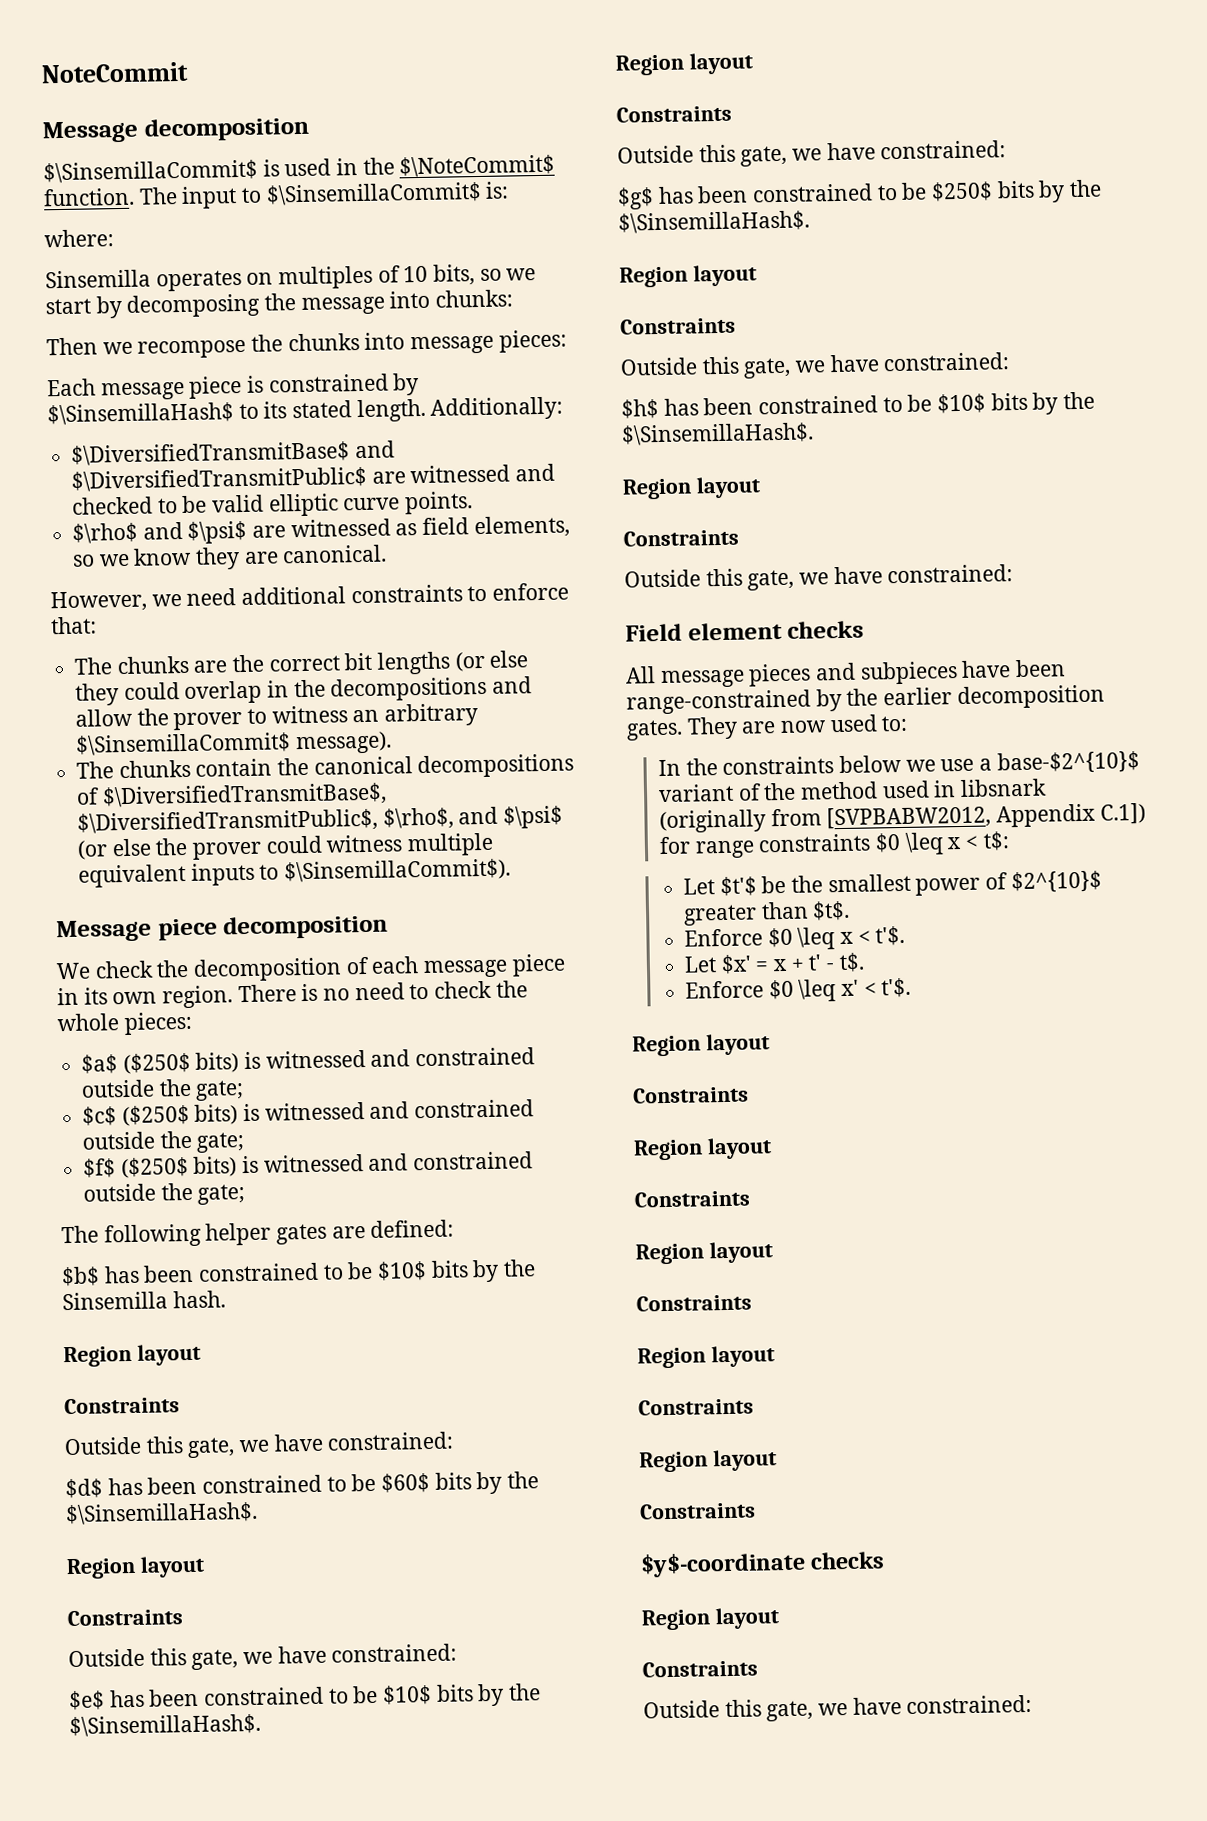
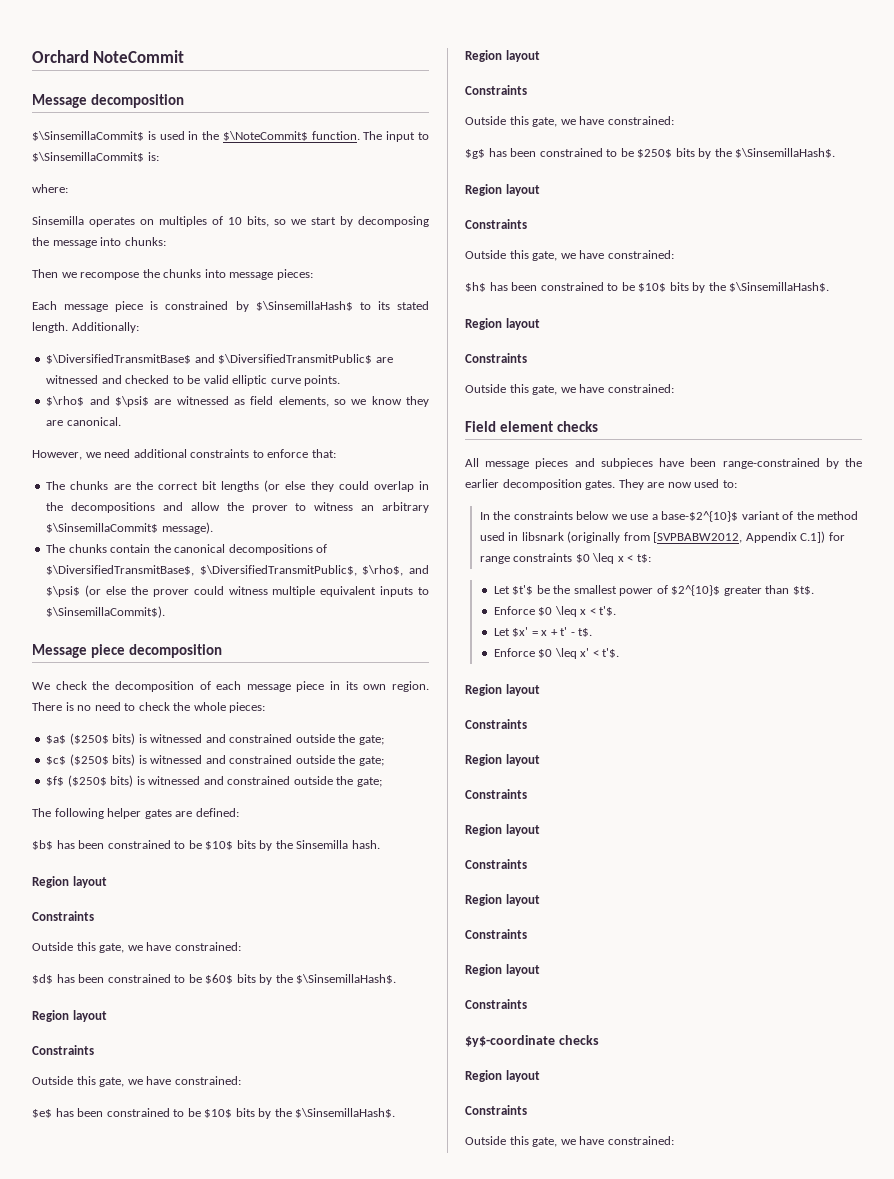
(41, 72) none -> [32,50,89,63] Orchard

